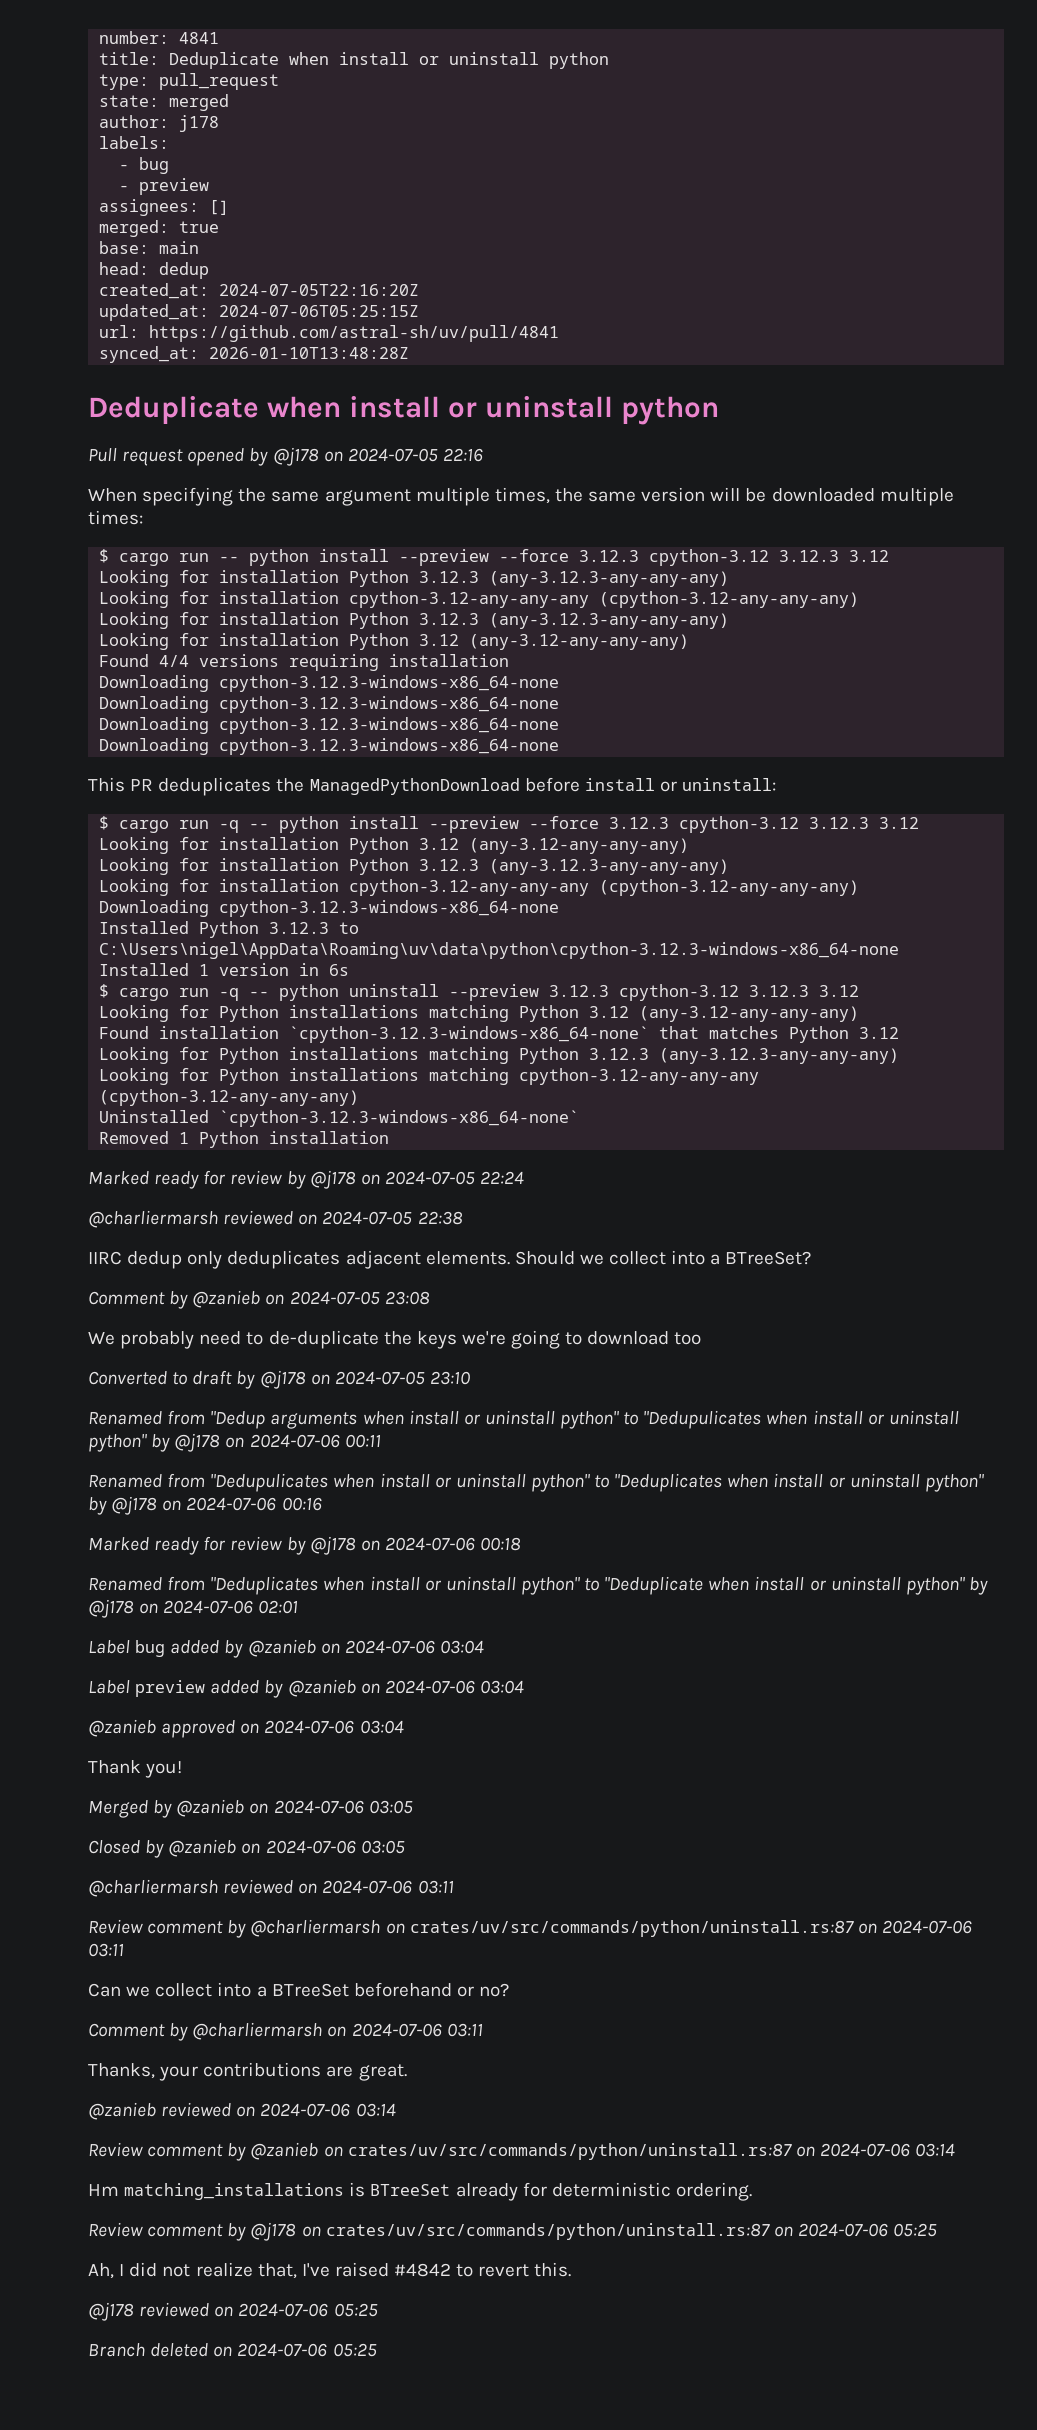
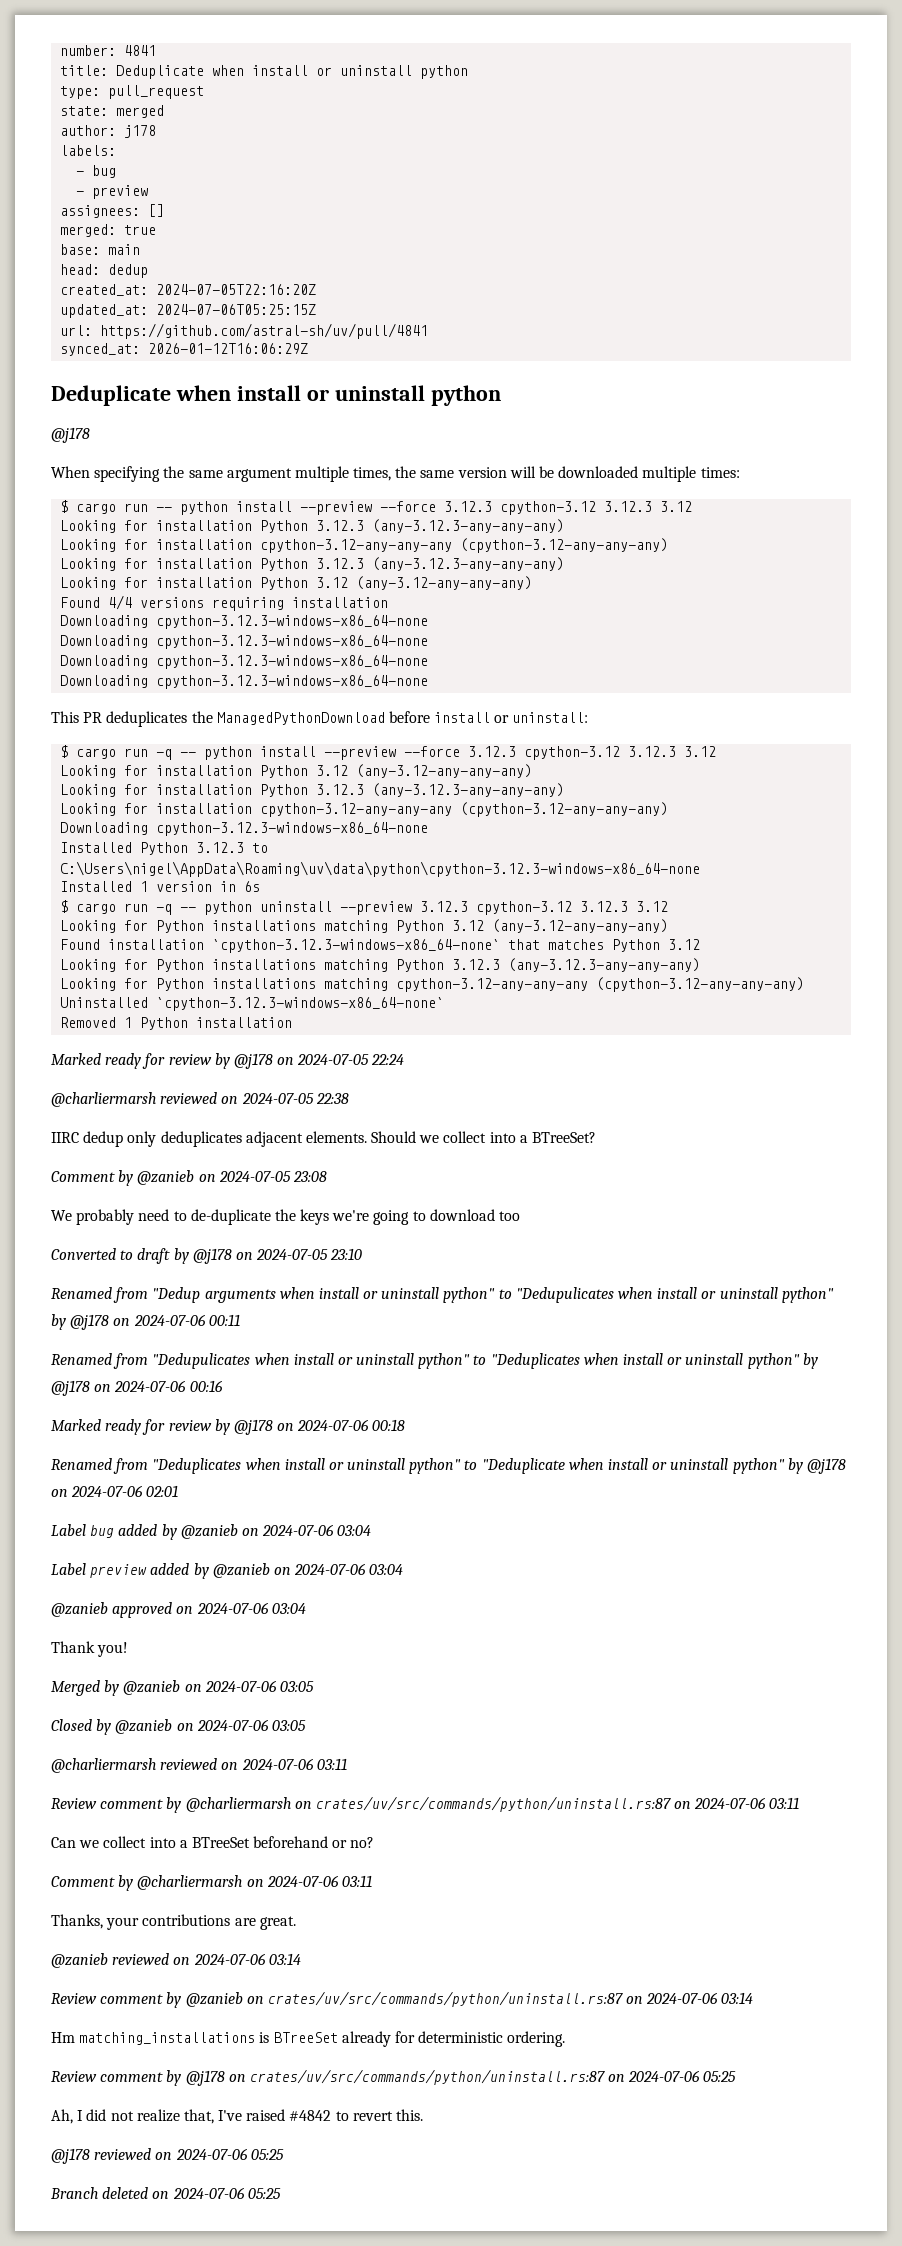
[209,347,410,359] [88,396,719,425] [88,447,483,466] 2026-01-10T13:48:28Z // Deduplicate when install or uninstall python // Pull request opened by @j178 on 2024-07-05 22:16 -> [148,343,309,354] [51,385,501,406] [51,427,90,443] 2026-01-12T16:06:29Z // Deduplicate when install or uninstall python // @j178

